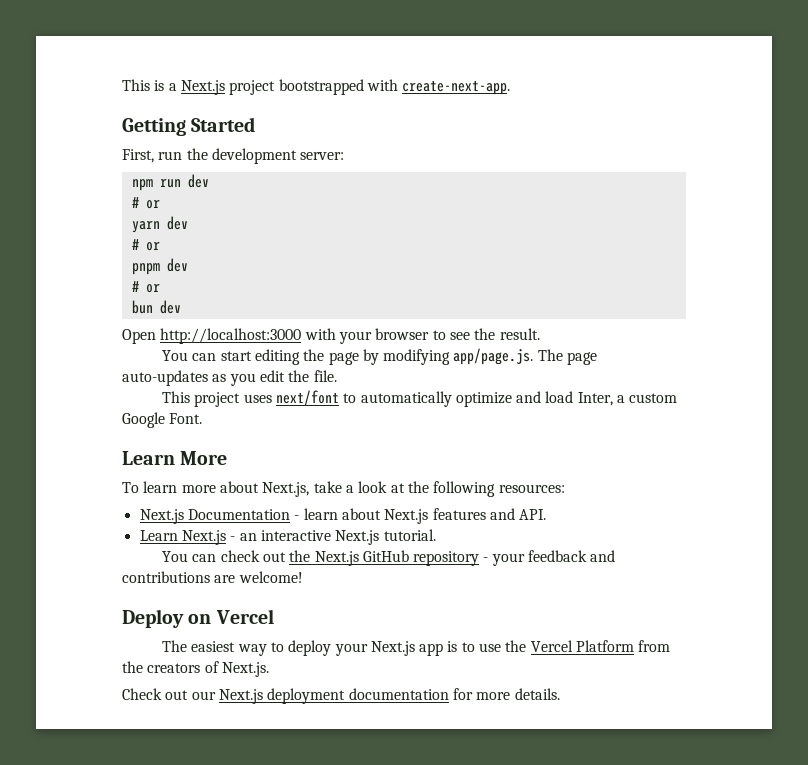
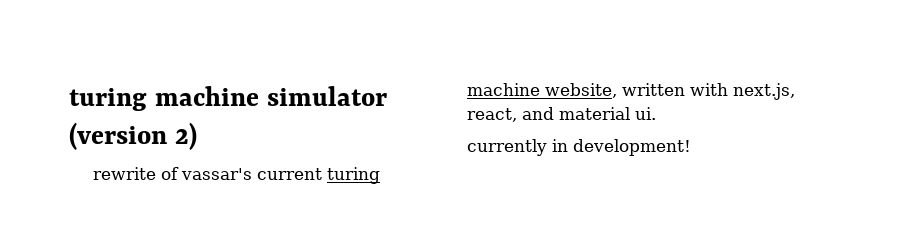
[122,79,511,95] [122,117,256,136] [122,148,345,164] [131,174,209,191] [131,197,160,209] [131,216,188,233] [131,239,160,251] [131,258,188,275] [131,281,160,293] [131,300,181,314] [122,328,540,344] [161,348,598,365] [122,370,337,386] [161,390,678,407] [122,412,203,428] [122,451,228,465] [122,481,565,497] [139,508,547,524] [139,529,436,545] [161,550,616,566] [122,571,303,583] [122,609,274,628] [161,640,671,656] [122,661,269,677] [122,688,560,704] This is a Next.js project bootstrapped with create-next-app. // Getting Started // First, run the development server: // npm run dev // # or // yarn dev // # or // pnpm dev // # or // bun dev // Open http://localhost:3000 with your browser to see the result. // You can start editing the page by modifying app/page.js. The page auto-updates as you edit the file. // This project uses next/font to automatically optimize and load Inter, a custom Google Font. // Learn More // To learn more about Next.js, take a look at the following resources: // Next.js Documentation - learn about Next.js features and API. // Learn Next.js - an interactive Next.js tutorial. // You can check out the Next.js GitHub repository - your feedback and contributions are welcome! // Deploy on Vercel // The easiest way to deploy your Next.js app is to use the Vercel Platform from the creators of Next.js. // Check out our Next.js deployment documentation for more details. -> [69,86,387,111] [69,122,197,150] [92,167,380,184] [467,83,795,100] [467,107,656,122] [467,139,691,156] turing machine simulator (version 2) // rewrite of vassar's current turing machine website, written with next.js, react, and material ui. // currently in development!

